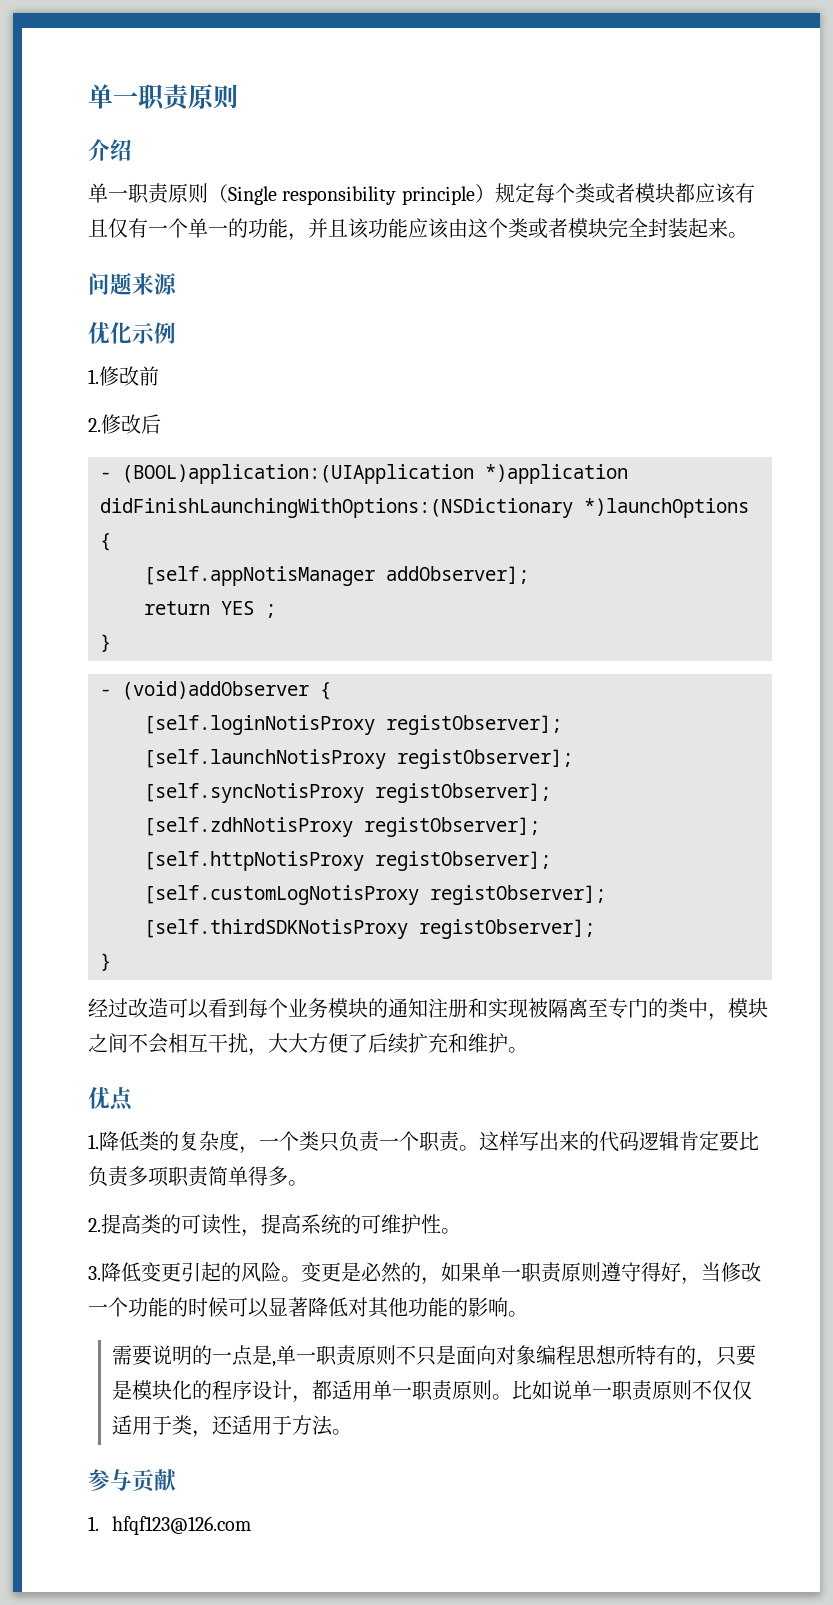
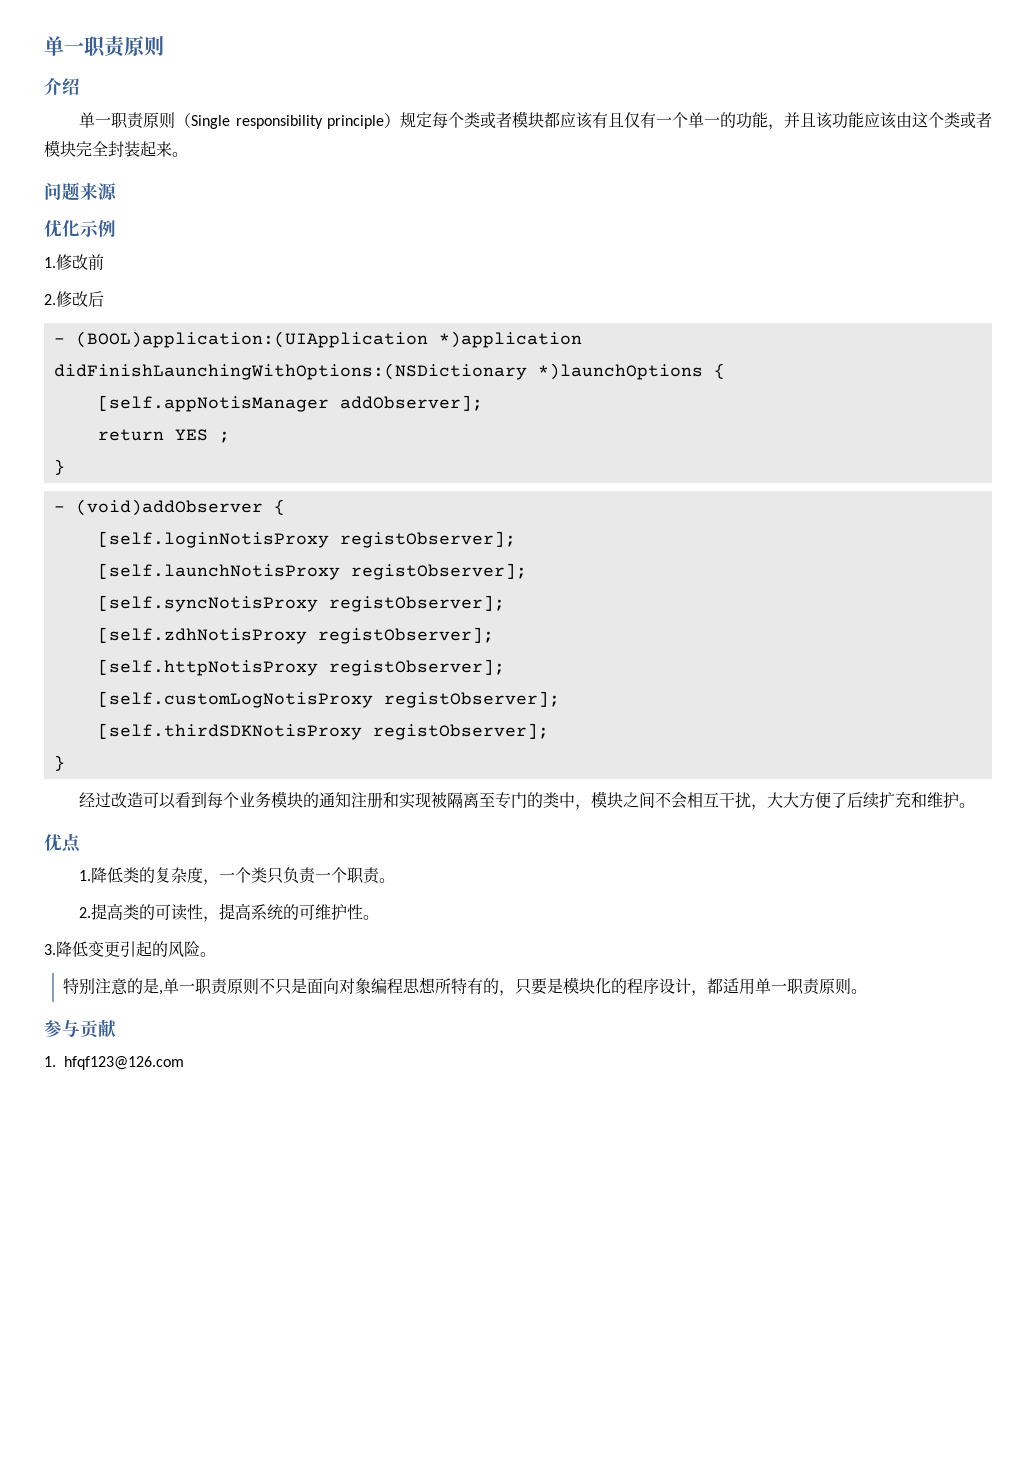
[479,1131,759,1152] [88,1166,308,1187] 这样写出来的代码逻辑肯定要比负责多项职责简单得多。 -> (396, 880) none
[301,1262,761,1285] [88,1297,528,1318] [112,1345,254,1366] 变更是必然的，如果单一职责原则遵守得好，当修改一个功能的时候可以显著降低对其他功能的影响。 // 需要说明的一点 -> [63,978,144,995] // 特别注意的
[512,1380,753,1401] [112,1415,353,1438] 比如说单一职责原则不仅仅适用于类，还适用于方法。 -> (868, 991) none

